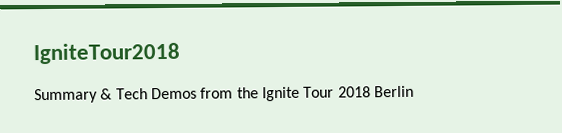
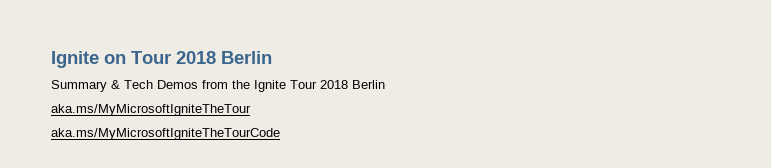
[33,42,180,65] IgniteTour2018 -> [51,51,272,68] Ignite on Tour 2018 Berlin
(414, 91) none -> [51,104,251,116] [51,128,280,140] // aka.ms/MyMicrosoftIgniteTheTour // aka.ms/MyMicrosoftIgniteTheTourCode

